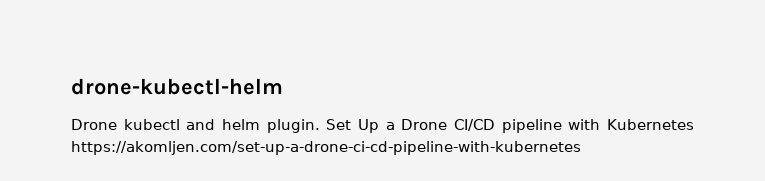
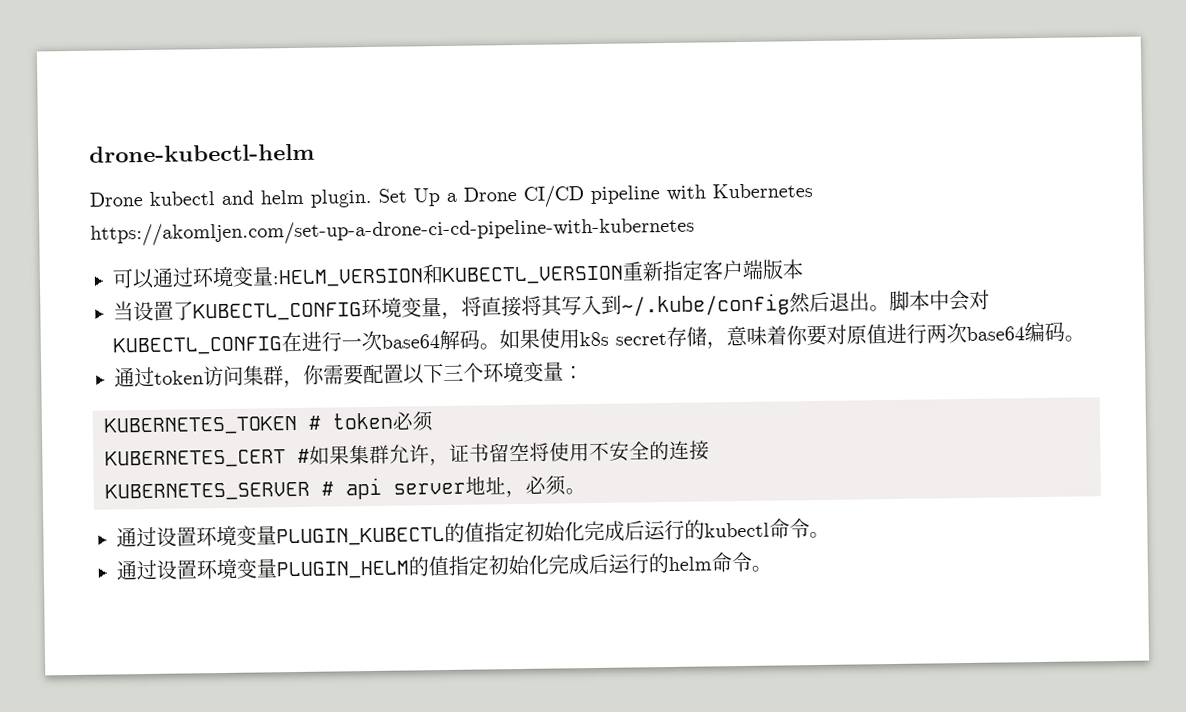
(581, 148) none -> [112,259,803,290] [113,289,990,322] [113,321,1085,356] [114,361,584,389] [104,411,433,436] [105,440,710,469] [105,475,586,502] [116,518,830,548] [116,551,772,581] // 可以通过环境变量:HELM_VERSION和KUBECTL_VERSION重新指定客户端版本 // 当设置了KUBECTL_CONFIG环境变量，将直接将其写入到~/.kube/config然后退出。脚本中会对KUBECTL_CONFIG在进行一次base64解码。如果使用k8s secret存储，意味着你要对原值进行两次base64编码。 // 通过token访问集群，你需要配置以下三个环境变量： // KUBERNETES_TOKEN # token必须 // KUBERNETES_CERT #如果集群允许，证书留空将使用不安全的连接 // KUBERNETES_SERVER # api server地址，必须。 // 通过设置环境变量PLUGIN_KUBECTL的值指定初始化完成后运行的kubectl命令。 // 通过设置环境变量PLUGIN_HELM的值指定初始化完成后运行的helm命令。

